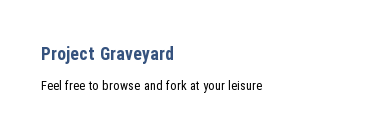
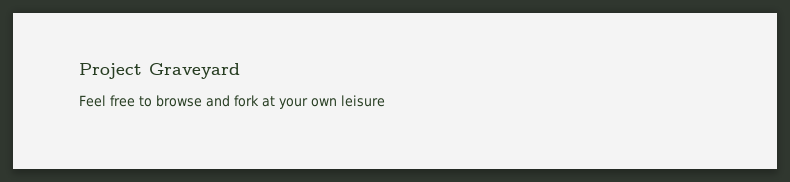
(225, 87) none -> [311,98,337,107] own

